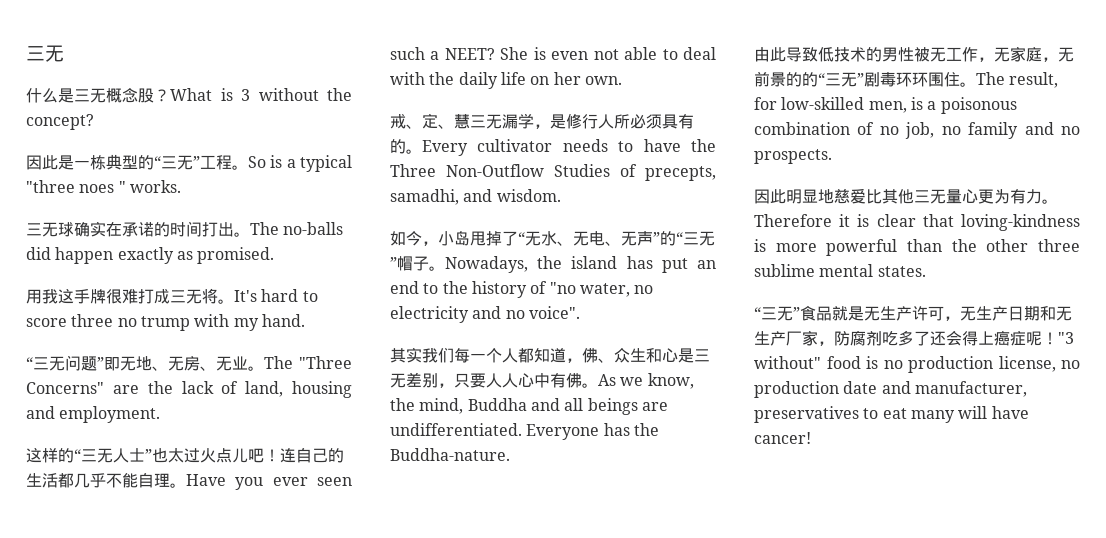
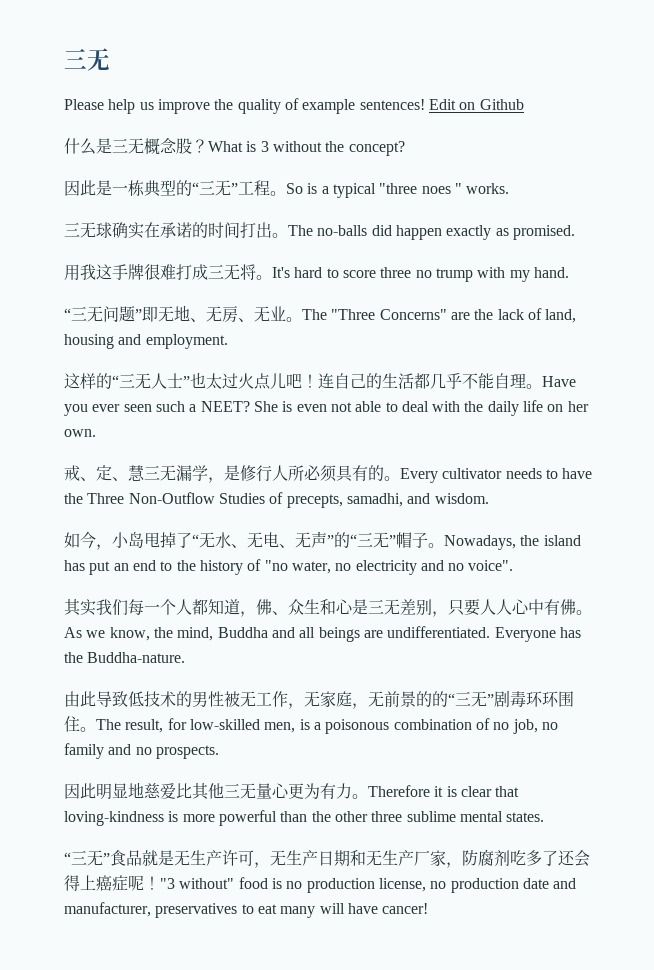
[26,45,64,62] 三无 -> [64,48,110,71] [64,98,524,114] 三无 // Please help us improve the quality of example sentences! Edit on Github

